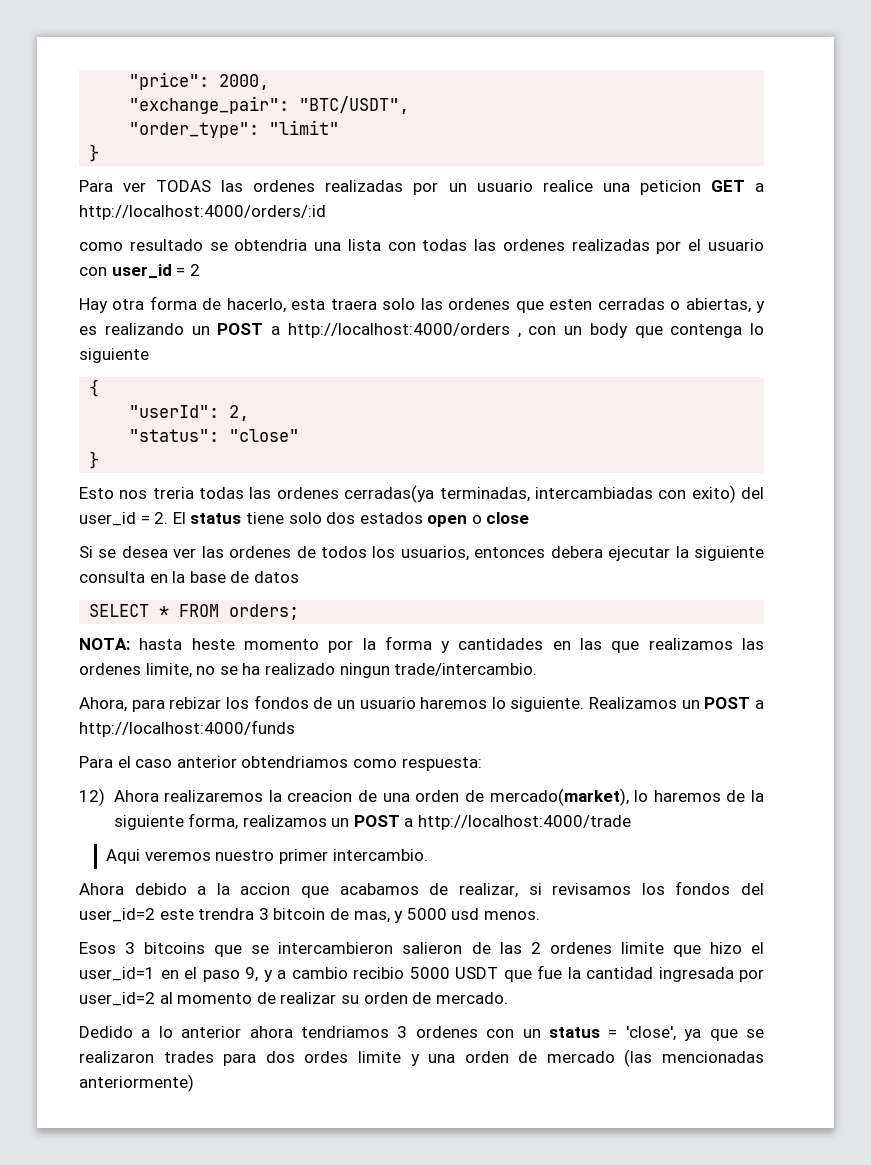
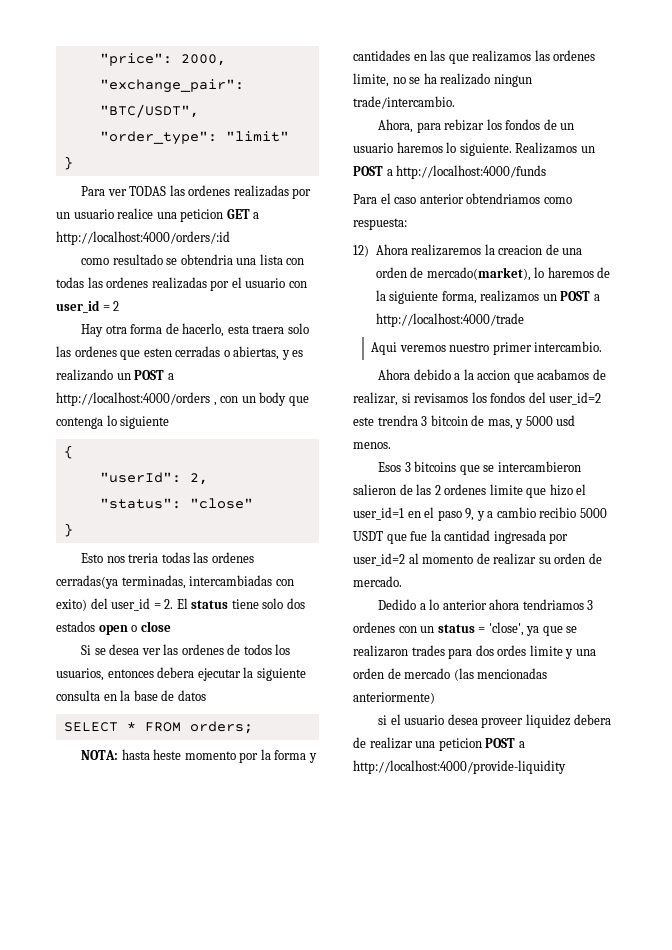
(194, 1083) none -> [378,714,612,728] [353,737,525,751] [353,760,566,774] // si el usuario desea proveer liquidez debera de realizar una peticion POST a http://localhost:4000/provide-liquidity

